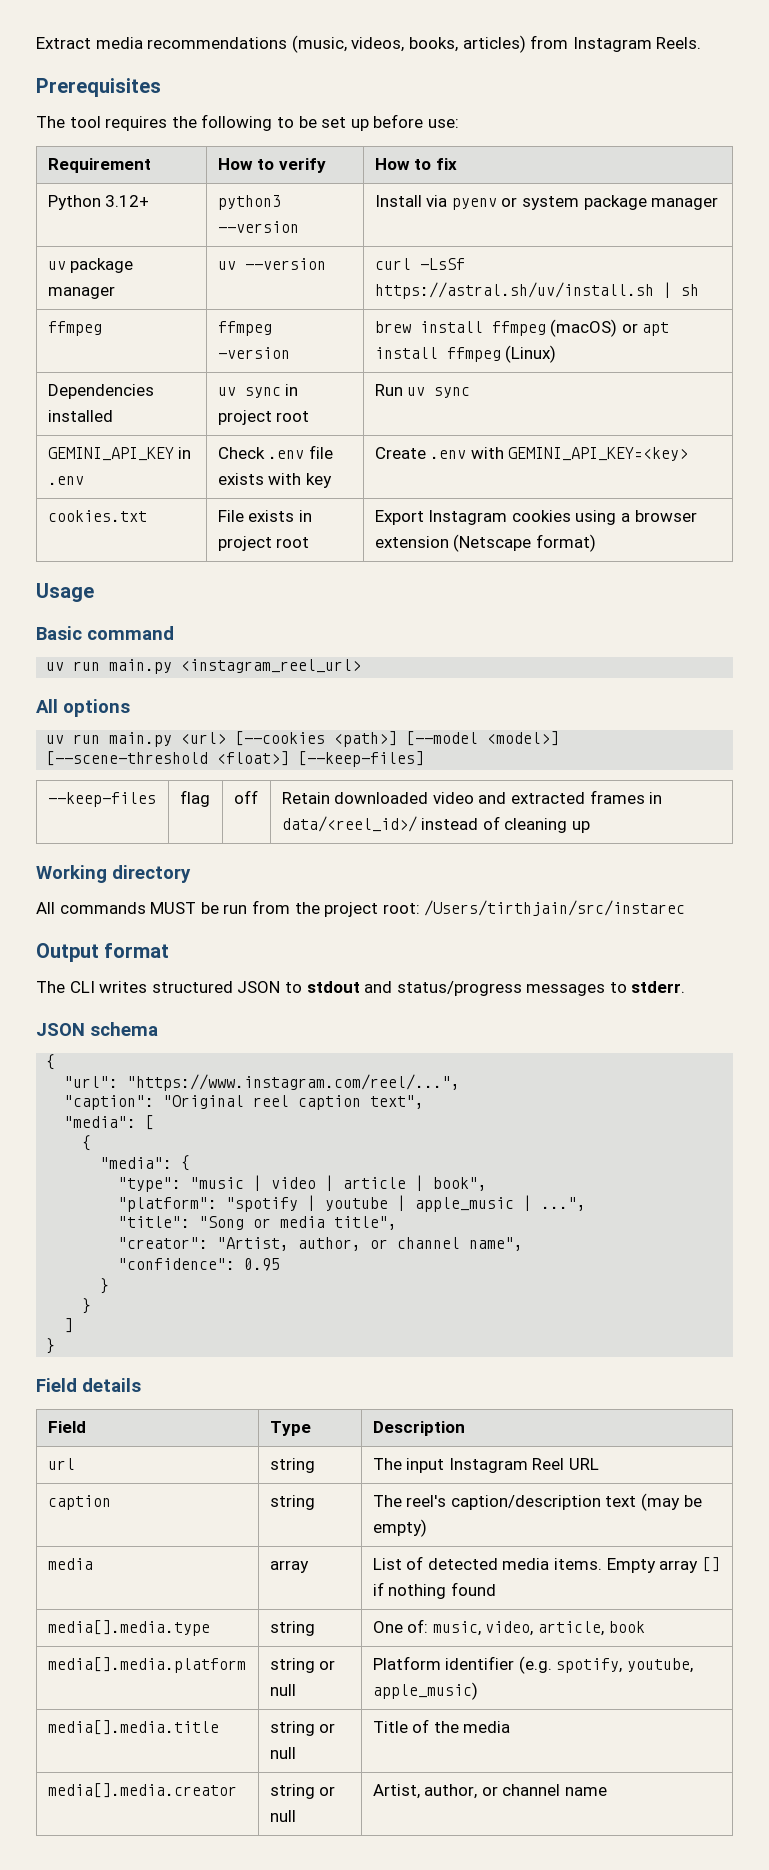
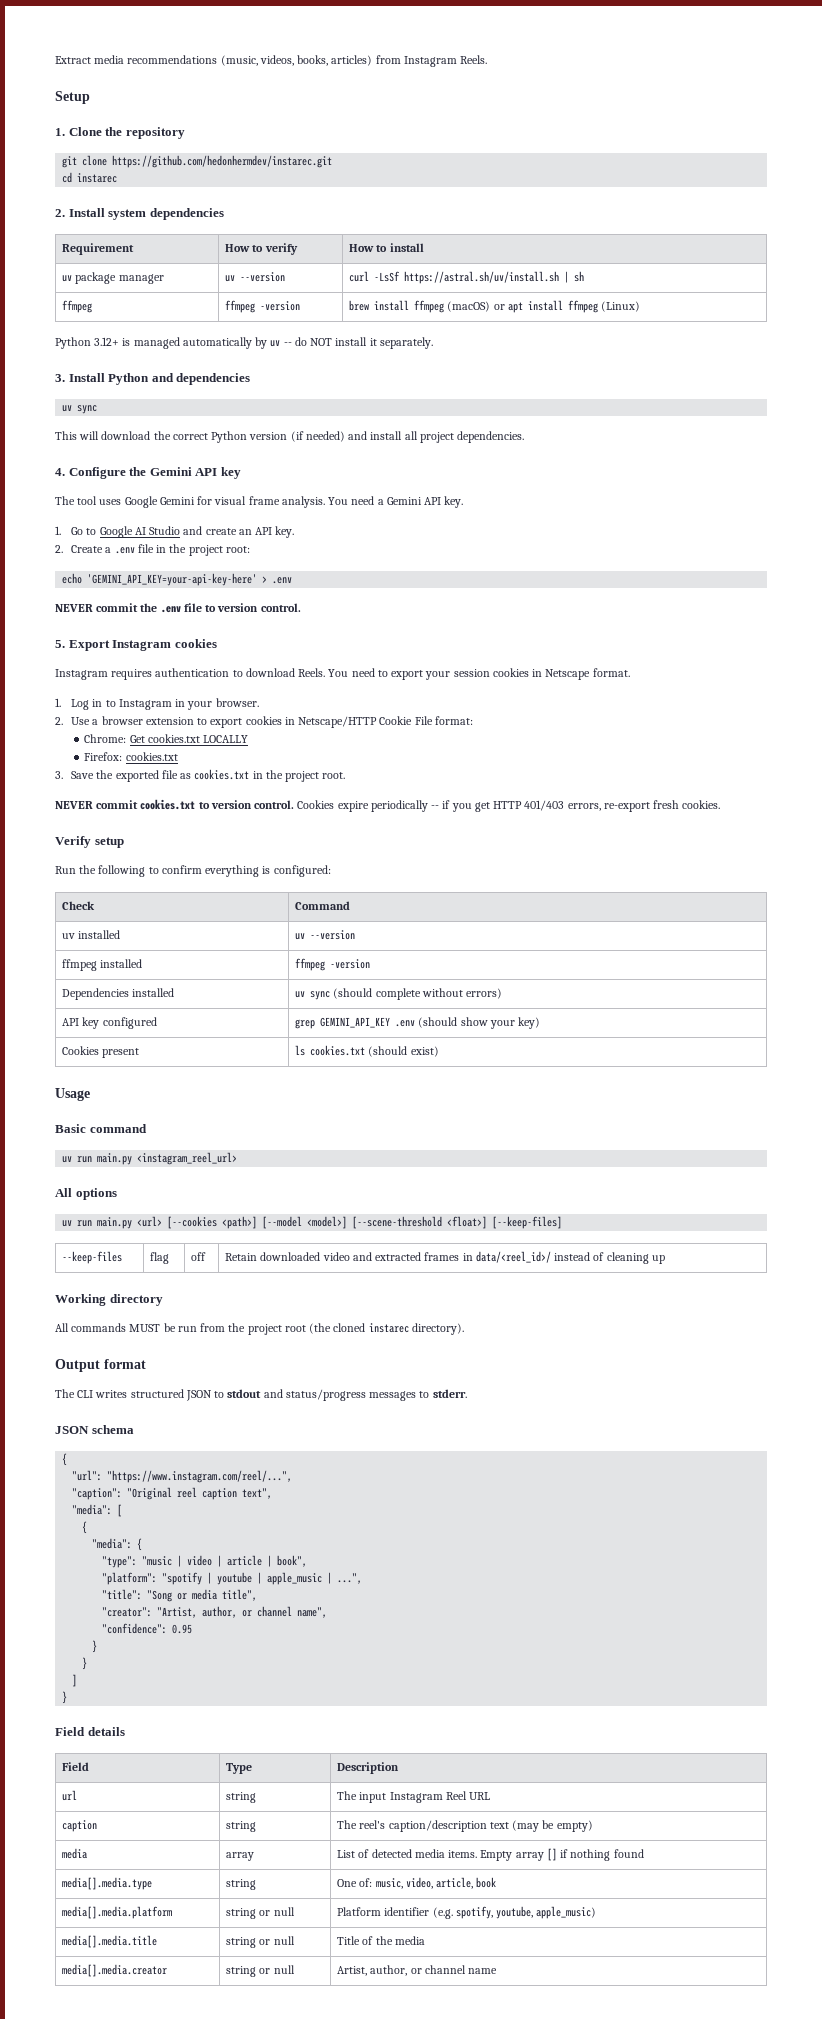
[36,78,161,97] [36,114,459,131] Prerequisites // The tool requires the following to be set up before use: -> [55,91,90,104] [55,127,185,139] [62,155,333,168] [62,172,118,183] [55,208,224,220] Setup // 1. Clone the repository // git clone https://github.com/hedonhermdev/instarec.git // cd instarec // 2. Install system dependencies
[435,158,457,170] [47,195,150,210] [217,195,281,210] [217,221,299,233] [374,195,719,210] fix // Python 3.12+ | python3 --version | Install via pyenv or system package manager -> [389,243,424,252] install
[47,384,154,399] [47,410,113,422] [217,384,299,398] [217,410,310,425] [374,384,471,398] [47,447,192,461] [47,476,84,485] [217,445,333,459] [217,473,332,488] [374,447,689,461] [47,510,147,522] [217,510,312,522] [217,536,310,551] [374,510,697,525] [374,534,596,552] // Dependencies installed | uv sync in project root | Run uv sync // GEMINI_API_KEY in .env | Check .env file exists with key | Create .env with GEMINI_API_KEY=<key> // cookies.txt | File exists in project root | Export Instagram cookies using a browser extension (Netscape format) -> [55,337,433,349] [55,373,251,385] [62,405,98,414] [55,431,525,443] [55,467,241,479] [55,496,464,508] [55,526,295,538] [55,544,250,556] [62,573,293,586] [55,603,301,613] [55,639,217,651] [55,668,630,680] [55,698,259,710] [55,716,473,728] [84,734,249,743] [84,752,178,761] [55,769,346,782] [55,799,721,812] [55,836,124,848] [55,865,331,877] [62,901,96,910] [295,901,351,910] [62,930,121,939] [295,930,356,940] [62,959,143,971] [295,958,371,971] [62,988,175,1000] [295,988,503,1000] [62,1017,157,1029] [295,1017,541,1029] [62,1046,140,1058] [295,1045,439,1057] // Python 3.12+ is managed automatically by uv -- do NOT install it separately. // 3. Install Python and dependencies // uv sync // This will download the correct Python version (if needed) and install all project dependencies. // 4. Configure the Gemini API key // The tool uses Google Gemini for visual frame analysis. You need a Gemini API key. // 1. Go to Google AI Studio and create an API key. // 2. Create a .env file in the project root: // echo 'GEMINI_API_KEY=your-api-key-here' > .env // NEVER commit the .env file to version control. // 5. Export Instagram cookies // Instagram requires authentication to download Reels. You need to export your session cookies in Netscape format. // 1. Log in to Instagram in your browser. // 2. Use a browser extension to export cookies in Netscape/HTTP Cookie File format: // Chrome: Get cookies.txt LOCALLY // Firefox: cookies.txt // 3. Save the exported file as cookies.txt in the project root. // NEVER commit cookies.txt to version control. Cookies expire periodically -- if you get HTTP 401/403 errors, re-export fresh cookies. // Verify setup // Run the following to confirm everything is configured: // Check | Command // uv installed | uv --version // ffmpeg installed | ffmpeg -version // Dependencies installed | uv sync (should complete without errors) // API key configured | grep GEMINI_API_KEY .env (should show your key) // Cookies present | ls cookies.txt (should exist)
[382,900,686,916] root: /Users/tirthjain/src/instarec -> [284,1323,464,1335] root (the cloned instarec directory).

